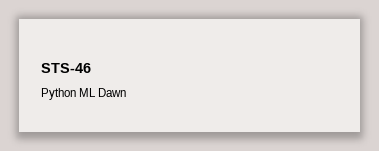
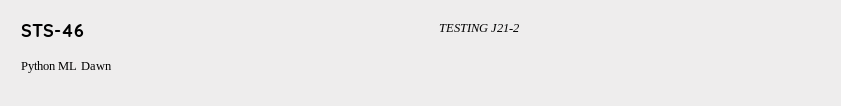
(127, 92) none -> [439,24,520,32] // TESTING J21-2

